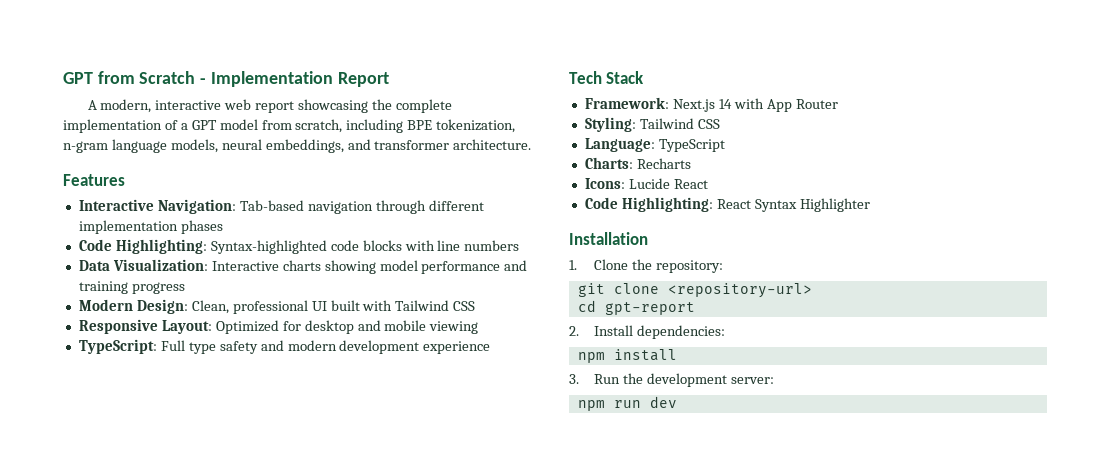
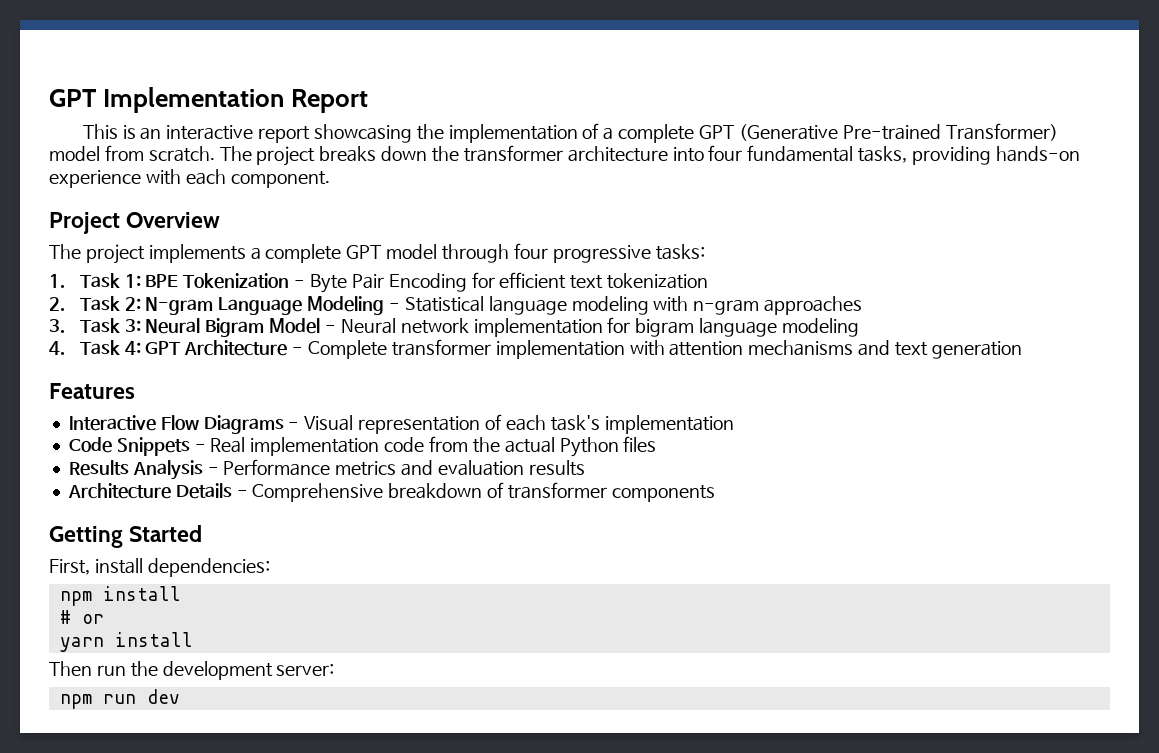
[63,71,207,84] GPT from Scratch - -> [49,89,96,107] GPT
[87,99,252,113] A modern, interactive web -> [82,124,254,140] This is an interactive
[395,99,452,113] complete -> (444, 132) none
[191,119,516,133] [63,139,532,153] [63,174,125,186] [78,199,484,214] [78,220,223,234] [78,239,520,254] [78,259,528,274] [78,281,185,294] [78,299,476,314] [78,319,479,334] [78,339,491,354] [569,71,645,84] [584,97,838,112] [584,117,720,132] [584,138,725,152] [584,157,691,169] [584,178,708,189] [584,197,870,212] [569,232,648,245] [569,259,724,273] [577,283,812,298] [577,300,695,315] [569,325,726,339] [577,349,677,363] [569,374,621,384] GPT model from scratch, including BPE tokenization, n-gram language models, neural embeddings, and transformer architecture. // Features // Interactive Navigation: Tab-based navigation through different implementation phases // Code Highlighting: Syntax-highlighted code blocks with line numbers // Data Visualization: Interactive charts showing model performance and training progress // Modern Design: Clean, professional UI built with Tailwind CSS // Responsive Layout: Optimized for desktop and mobile viewing // TypeScript: Full type safety and modern development experience // Tech Stack // Framework: Next.js 14 with App Router // Styling: Tailwind CSS // Language: TypeScript // Charts: Recharts // Icons: Lucide React // Code Highlighting: React Syntax Highlighter // Installation // 1. Clone the repository: // git clone <repository-url> // cd gpt-report // 2. Install dependencies: // npm install // 3. Run -> [618,123,1058,143] [49,145,1080,166] [49,169,330,188] [49,212,221,234] [49,243,705,264] [49,272,709,293] [49,296,863,315] [49,317,859,337] [49,339,1022,359] [49,383,135,399] [68,414,734,434] [68,436,657,457] [68,459,585,480] [67,482,715,502] [49,525,203,548] [49,558,270,577] [59,586,181,606] [59,610,104,624] [59,632,193,652] [49,661,126,676] complete GPT (Generative Pre-trained Transformer) model from scratch. The project breaks down the transformer architecture into four fundamental tasks, providing hands-on experience with each component. // Project Overview // The project implements a complete GPT model through four progressive tasks: // 1. Task 1: BPE Tokenization - Byte Pair Encoding for efficient text tokenization // 2. Task 2: N-gram Language Modeling - Statistical language modeling with n-gram approaches // 3. Task 3: Neural Bigram Model - Neural network implementation for bigram language modeling // 4. Task 4: GPT Architecture - Complete transformer implementation with attention mechanisms and text generation // Features // Interactive Flow Diagrams - Visual representation of each task's implementation // Code Snippets - Real implementation code from the actual Python files // Results Analysis - Performance metrics and evaluation results // Architecture Details - Comprehensive breakdown of transformer components // Getting Started // First, install dependencies: // npm install // # or // yarn install // Then run

